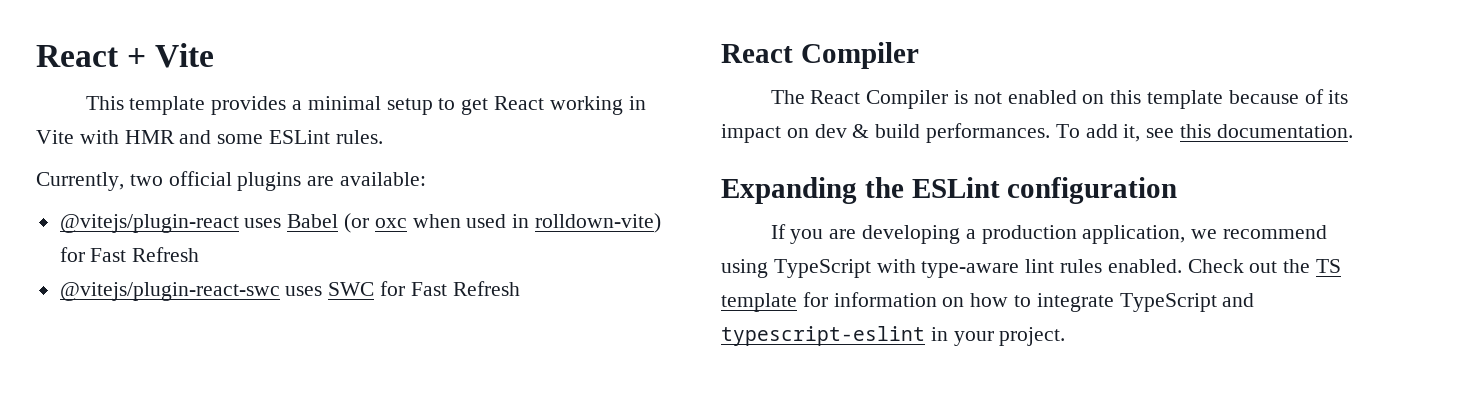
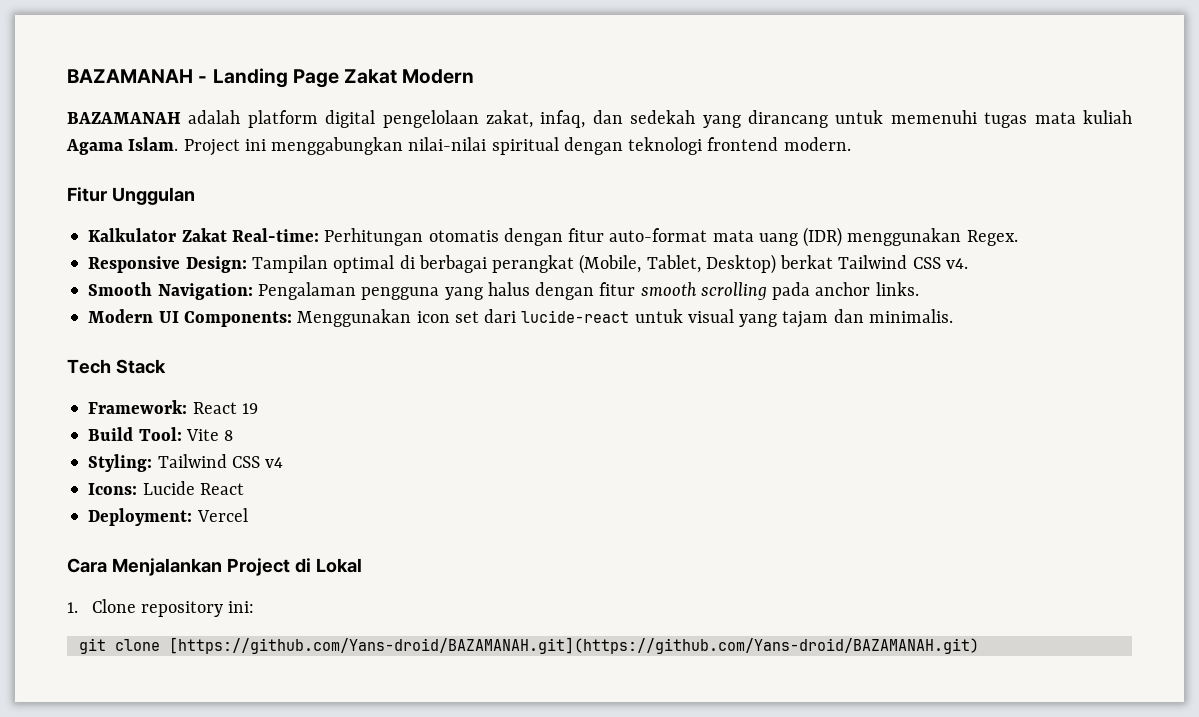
[36,43,215,68] [85,96,646,115] [36,130,383,144] [36,171,427,191] [59,213,662,233] [59,247,200,262] [59,281,520,301] [721,42,919,69] [770,89,1349,109] [721,123,1353,143] [721,177,1178,204] [770,224,1327,244] [721,259,1342,278] [721,292,1255,312] [721,326,1066,346] React + Vite // This template provides a minimal setup to get React working in Vite with HMR and some ESLint rules. // Currently, two official plugins are available: // @vitejs/plugin-react uses Babel (or oxc when used in rolldown-vite) for Fast Refresh // @vitejs/plugin-react-swc uses SWC for Fast Refresh // React Compiler // The React Compiler is not enabled on this template because of its impact on dev & build performances. To add it, see this documentation. // Expanding the ESLint configuration // If you are developing a production application, we recommend using TypeScript with type-aware lint rules enabled. Check out the TS template for information on how to integrate TypeScript and typescript-eslint in your project. -> [67,68,475,88] [67,110,1132,128] [66,137,851,156] [67,187,195,205] [88,227,1018,247] [88,254,968,274] [88,282,919,300] [88,309,953,328] [67,359,166,374] [88,400,258,414] [88,427,234,441] [88,454,284,472] [88,481,244,495] [88,508,248,526] [67,558,362,576] [67,599,255,617] [78,637,979,654] BAZAMANAH - Landing Page Zakat Modern // BAZAMANAH adalah platform digital pengelolaan zakat, infaq, dan sedekah yang dirancang untuk memenuhi tugas mata kuliah Agama Islam. Project ini menggabungkan nilai-nilai spiritual dengan teknologi frontend modern. // Fitur Unggulan // Kalkulator Zakat Real-time: Perhitungan otomatis dengan fitur auto-format mata uang (IDR) menggunakan Regex. // Responsive Design: Tampilan optimal di berbagai perangkat (Mobile, Tablet, Desktop) berkat Tailwind CSS v4. // Smooth Navigation: Pengalaman pengguna yang halus dengan fitur smooth scrolling pada anchor links. // Modern UI Components: Menggunakan icon set dari lucide-react untuk visual yang tajam dan minimalis. // Tech Stack // Framework: React 19 // Build Tool: Vite 8 // Styling: Tailwind CSS v4 // Icons: Lucide React // Deployment: Vercel // Cara Menjalankan Project di Lokal // 1. Clone repository ini: // git clone [https://github.com/Yans-droid/BAZAMANAH.git](https://github.com/Yans-droid/BAZAMANAH.git)

